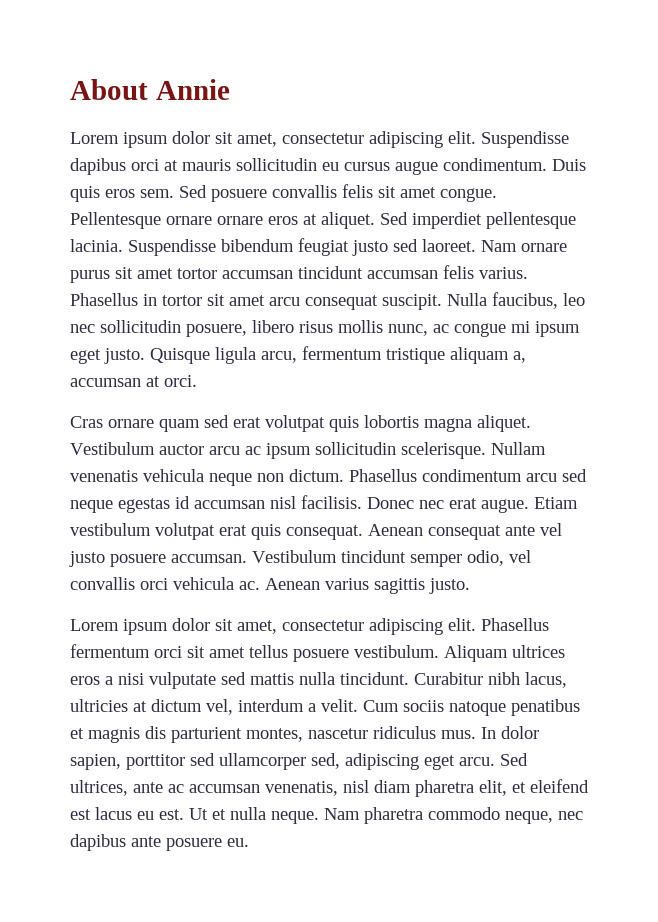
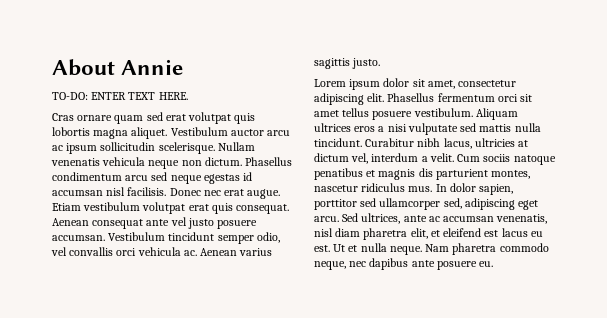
[70,131,569,148] [70,158,586,175] [70,184,497,202] [70,212,576,229] [70,238,567,256] [70,265,528,283] [70,292,585,310] [70,320,580,337] [70,346,526,364] [70,375,197,387] Lorem ipsum dolor sit amet, consectetur adipiscing elit. Suspendisse dapibus orci at mauris sollicitudin eu cursus augue condimentum. Duis quis eros sem. Sed posuere convallis felis sit amet congue. Pellentesque ornare ornare eros at aliquet. Sed imperdiet pellentesque lacinia. Suspendisse bibendum feugiat justo sed laoreet. Nam ornare purus sit amet tortor accumsan tincidunt accumsan felis varius. Phasellus in tortor sit amet arcu consequat suscipit. Nulla faucibus, leo nec sollicitudin posuere, libero risus mollis nunc, ac congue mi ipsum eget justo. Quisque ligula arcu, fermentum tristique aliquam a, accumsan at orci. -> [52,92,188,100] TO-DO: ENTER TEXT HERE.

